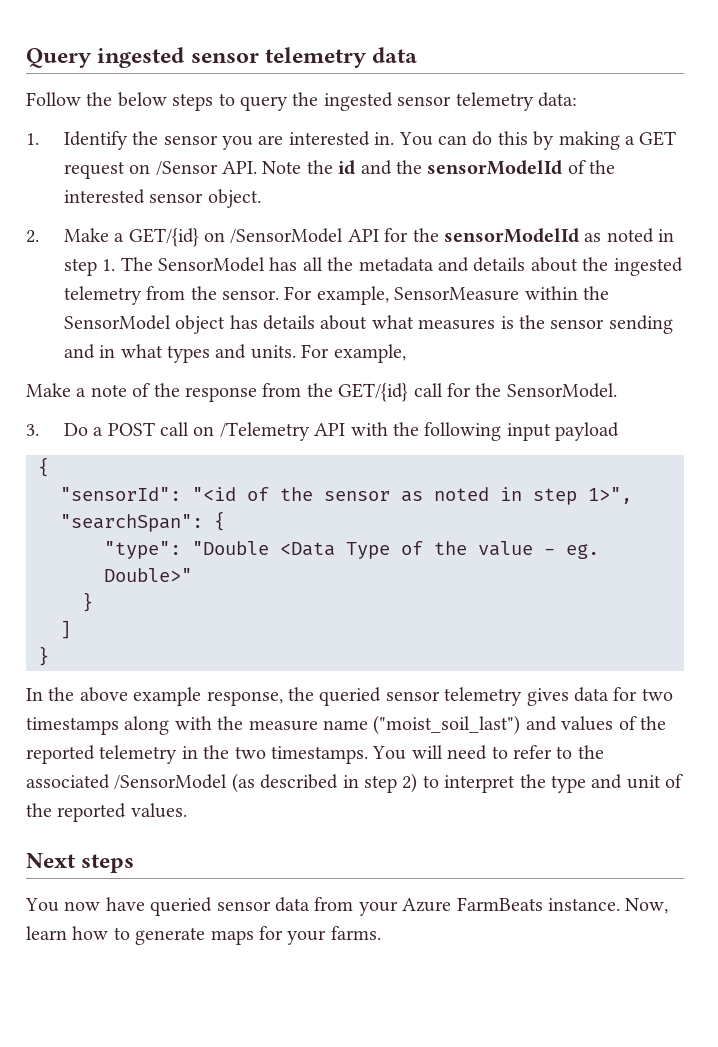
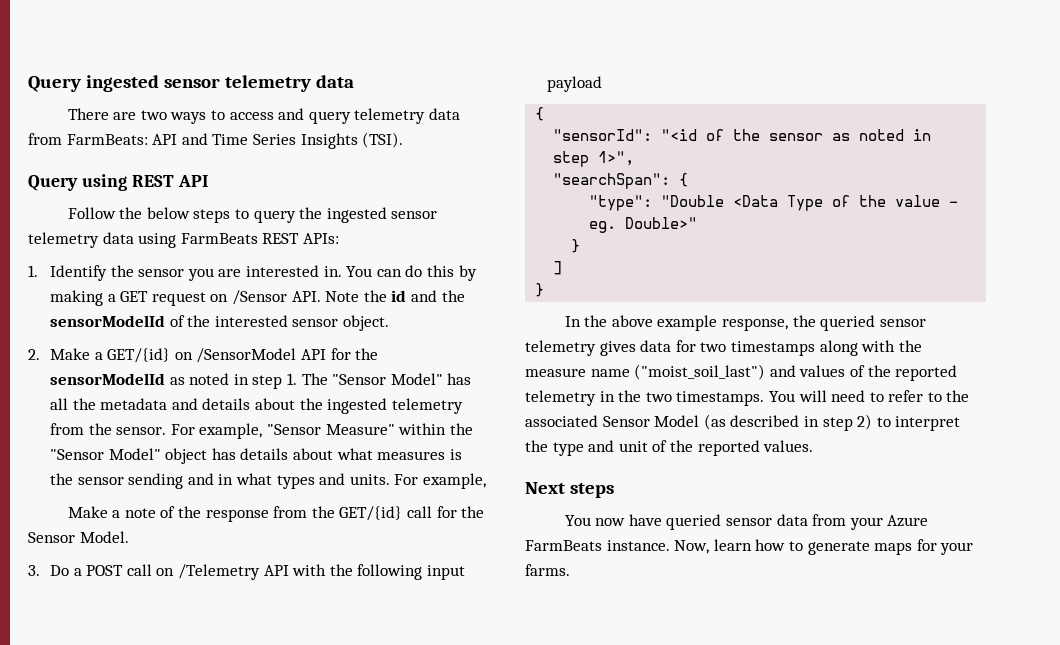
(418, 55) none -> [67,108,460,124] [28,132,404,149] [28,174,208,191] // There are two ways to access and query telemetry data from FarmBeats: API and Time Series Insights (TSI). // Query using REST API
[537,92,577,107] data: -> [102,232,339,248] data using FarmBeats REST APIs:
[158,257,266,272] SensorModel -> [332,373,443,385] "Sensor Model"
[394,286,610,301] [63,315,171,330] SensorMeasure within the SensorModel -> [267,423,473,435] [50,448,161,460] "Sensor Measure" within the "Sensor Model"
[506,383,617,398] SensorModel. -> [28,531,129,543] Sensor Model.
[114,774,228,790] /SensorModel -> [602,415,700,427] Sensor Model

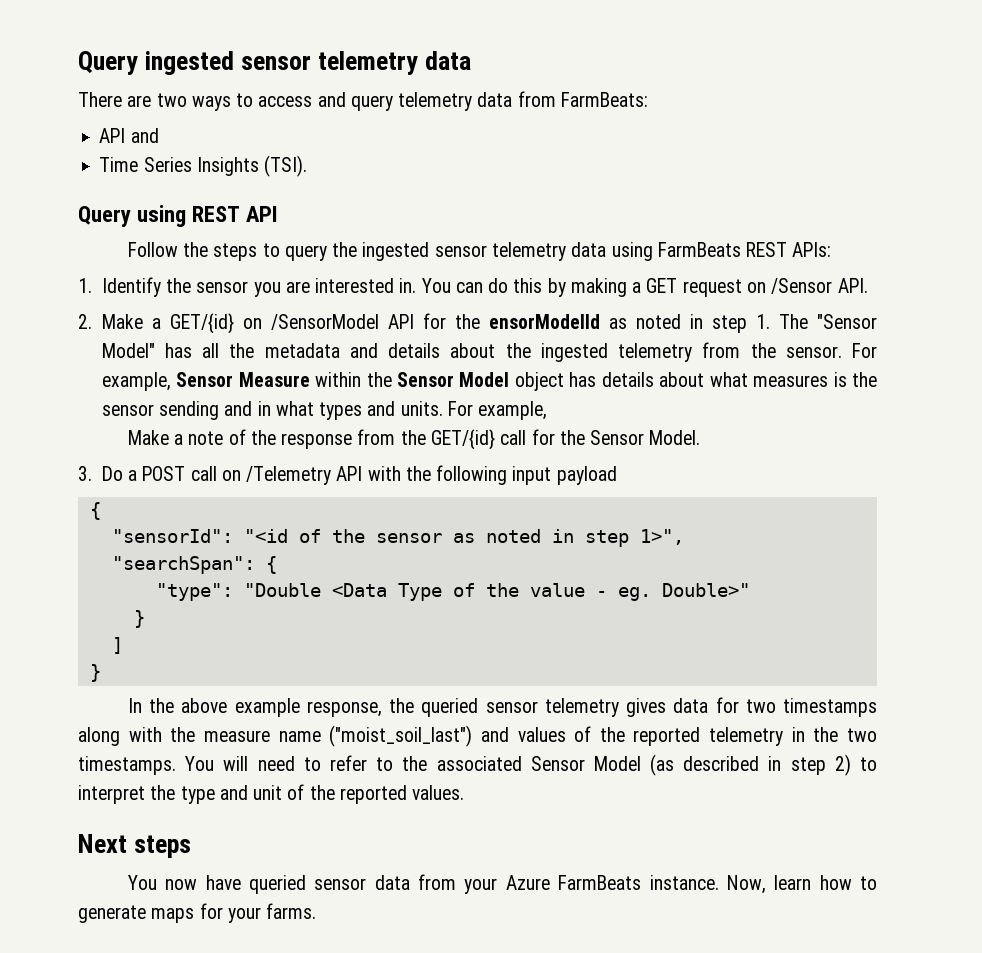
(148, 139) none -> (648, 99) //
(208, 139) none -> (159, 135) //
[146,207,190,219] below -> (209, 249) none
[325,290,465,302] [50,315,390,331] Note the id and the sensorModelId of the interested sensor object. -> (868, 285) none
[50,373,166,385] sensorModelId -> [488,314,600,329] ensorModelId
[267,423,473,435] [50,448,161,460] "Sensor Measure" within the "Sensor Model" -> [176,372,510,387] Sensor Measure within the Sensor Model

